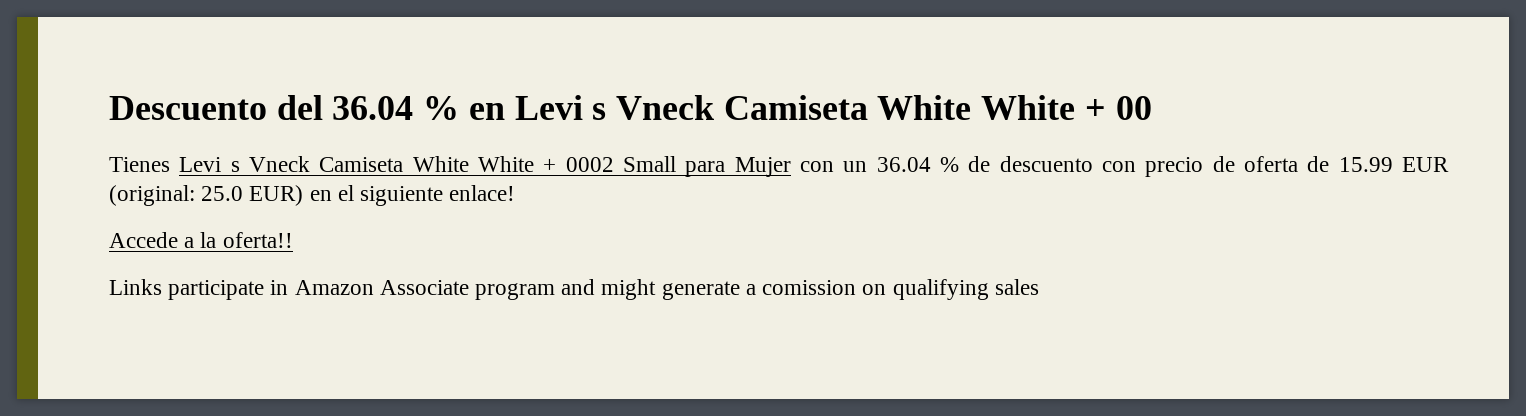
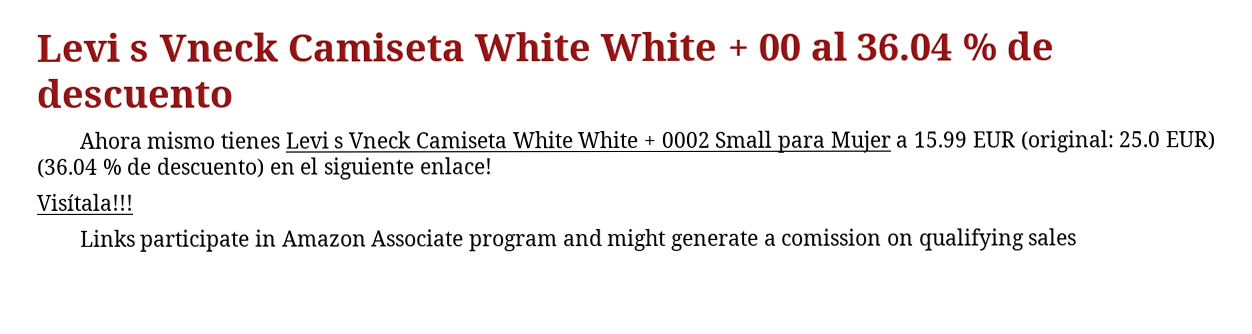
[109,95,505,120] Descuento del 36.04 % en -> (36, 47) none
[109,157,170,172] // Tienes -> [810,31,1054,61] [36,78,233,108] [78,131,280,149] al 36.04 % de descuento // Ahora mismo tienes
[800,156,1330,177] con un 36.04 % de descuento con precio de oferta de -> [895,135,909,148] a
(304, 195) none -> [36,157,266,178] (36.04 % de descuento)
[109,232,293,248] Accede a la oferta!! -> [37,193,134,211] Visítala!!!

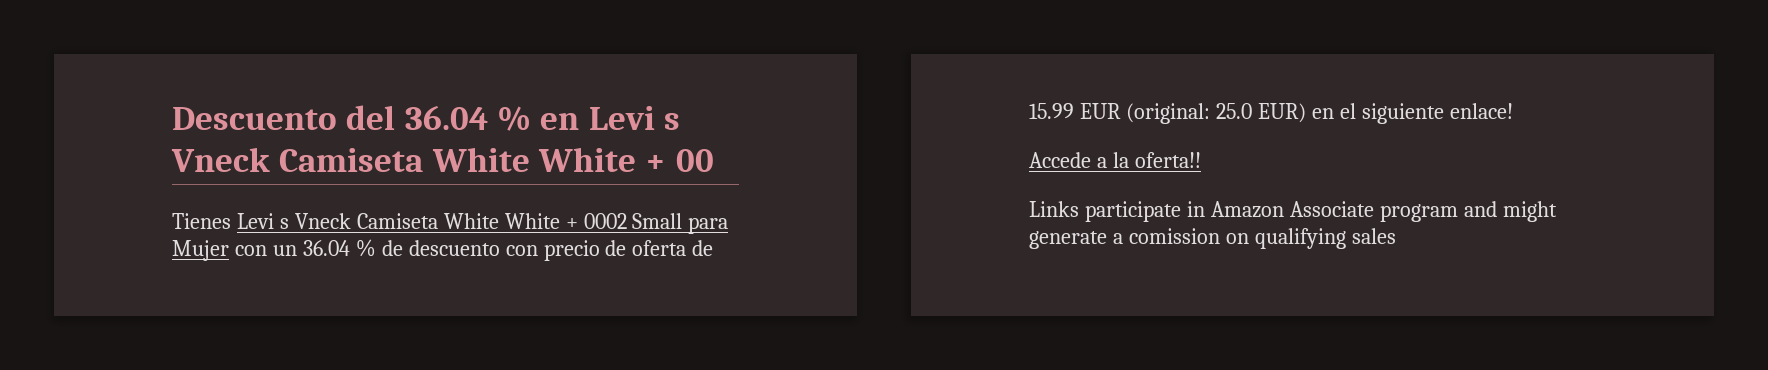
(36, 47) none -> [172,105,580,131] Descuento del 36.04 % en
[810,31,1054,61] [36,78,233,108] [78,131,280,149] al 36.04 % de descuento // Ahora mismo tienes -> [172,213,231,229] // Tienes
[895,135,909,148] a -> [234,239,714,261] con un 36.04 % de descuento con precio de oferta de
[36,157,266,178] (36.04 % de descuento) -> (1306, 113) none
[37,193,134,211] Visítala!!! -> [1029,152,1201,168] Accede a la oferta!!

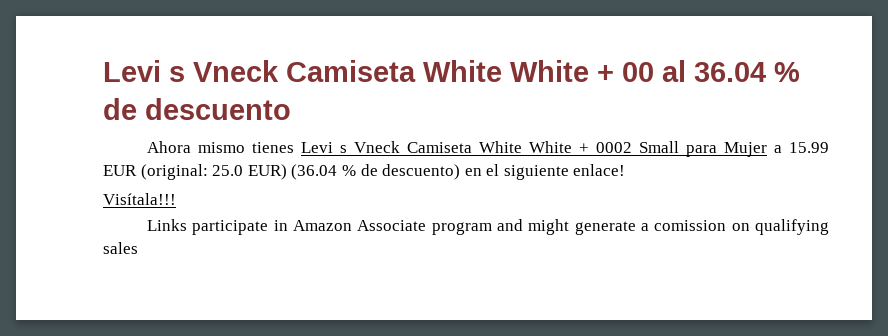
[172,105,580,131] Descuento del 36.04 % en -> (103, 71) none
[172,213,231,229] // Tienes -> [662,60,800,82] [103,98,291,120] [146,141,294,153] al 36.04 % de descuento // Ahora mismo tienes
[234,239,714,261] con un 36.04 % de descuento con precio de oferta de -> [773,145,782,153] a
(1306, 113) none -> [291,164,461,180] (36.04 % de descuento)
[1029,152,1201,168] Accede a la oferta!! -> [103,193,176,205] Visítala!!!

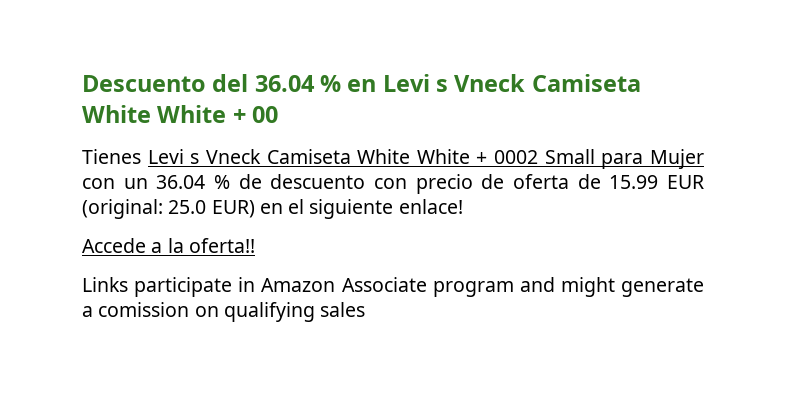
(103, 71) none -> [82,74,377,92] Descuento del 36.04 % en
[662,60,800,82] [103,98,291,120] [146,141,294,153] al 36.04 % de descuento // Ahora mismo tienes -> [82,149,141,164] // Tienes
[773,145,782,153] a -> [82,174,601,194] con un 36.04 % de descuento con precio de oferta de
[291,164,461,180] (36.04 % de descuento) -> (255, 209) none
[103,193,176,205] Visítala!!! -> [82,238,255,253] Accede a la oferta!!

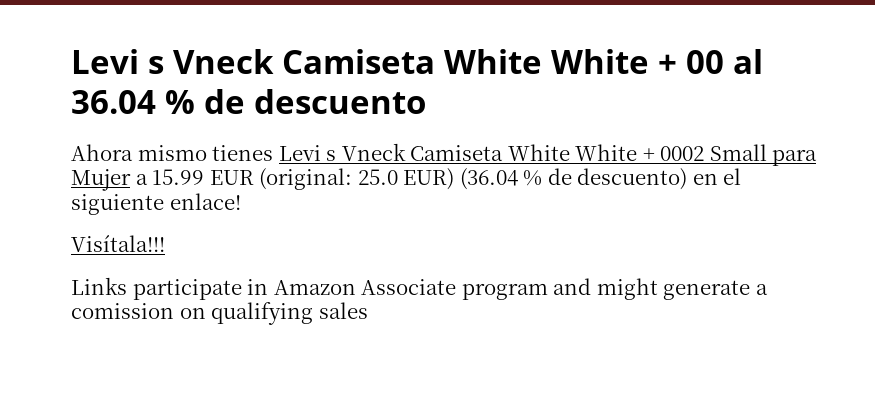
[82,74,377,92] Descuento del 36.04 % en -> (71, 61) none
[82,149,141,164] // Tienes -> [732,49,763,74] [71,89,426,114] [71,144,274,161] al 36.04 % de descuento // Ahora mismo tienes
[82,174,601,194] con un 36.04 % de descuento con precio de oferta de -> [135,174,148,185] a
(255, 209) none -> [459,168,688,190] (36.04 % de descuento)
[82,238,255,253] Accede a la oferta!! -> [71,235,165,252] Visítala!!!

